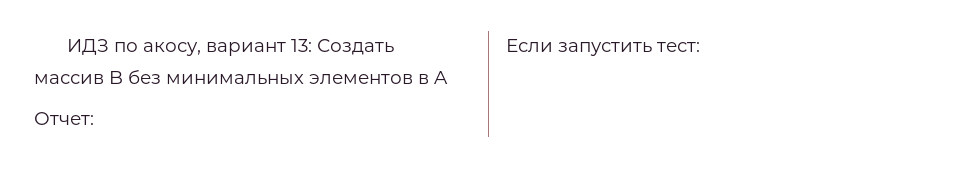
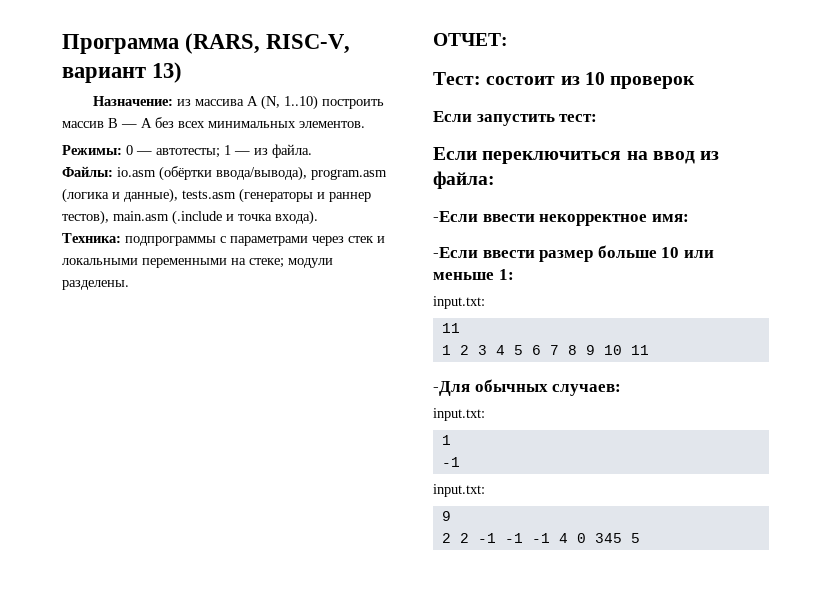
[67,39,395,56] [34,70,448,85] [34,112,94,125] [506,39,700,56] ИДЗ по акосу, вариант 13: Создать массив B без минимальных элементов в A // Отчет: // Если запустить тест: -> [62,33,351,54] [62,62,183,83] [92,95,384,110] [62,117,365,128] [62,144,312,158] [62,166,387,181] [62,188,371,203] [62,210,318,225] [62,233,385,246] [62,258,333,268] [62,280,129,290] [433,33,508,46] [433,72,696,89] [433,111,598,126] [433,147,720,164] [433,171,495,189] [433,211,689,226] [433,245,714,262] [433,269,514,280] [433,296,485,309] [441,323,460,333] [441,345,649,355] [433,379,622,396] [433,408,485,421] [441,435,451,445] [441,457,460,467] [433,484,485,497] [441,511,451,521] [441,533,640,543] Программа (RARS, RISC-V, вариант 13) // Назначение: из массива A (N, 1..10) построить массив B — A без всех минимальных элементов. // Режимы: 0 — автотесты; 1 — из файла. // Файлы: io.asm (обёртки ввода/вывода), program.asm (логика и данные), tests.asm (генераторы и раннер тестов), main.asm (.include и точка входа). // Техника: подпрограммы с параметрами через стек и локальными переменными на стеке; модули разделены. // ОТЧЕТ: // Тест: состоит из 10 проверок // Если запустить тест: // Если переключиться на ввод из файла: // -Если ввести некорректное имя: // -Если ввести размер больше 10 или меньше 1: // input.txt: // 11 // 1 2 3 4 5 6 7 8 9 10 11 // -Для обычных случаев: // input.txt: // 1 // -1 // input.txt: // 9 // 2 2 -1 -1 -1 4 0 345 5

